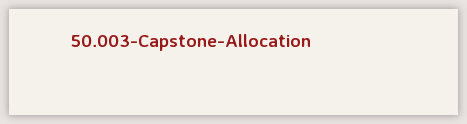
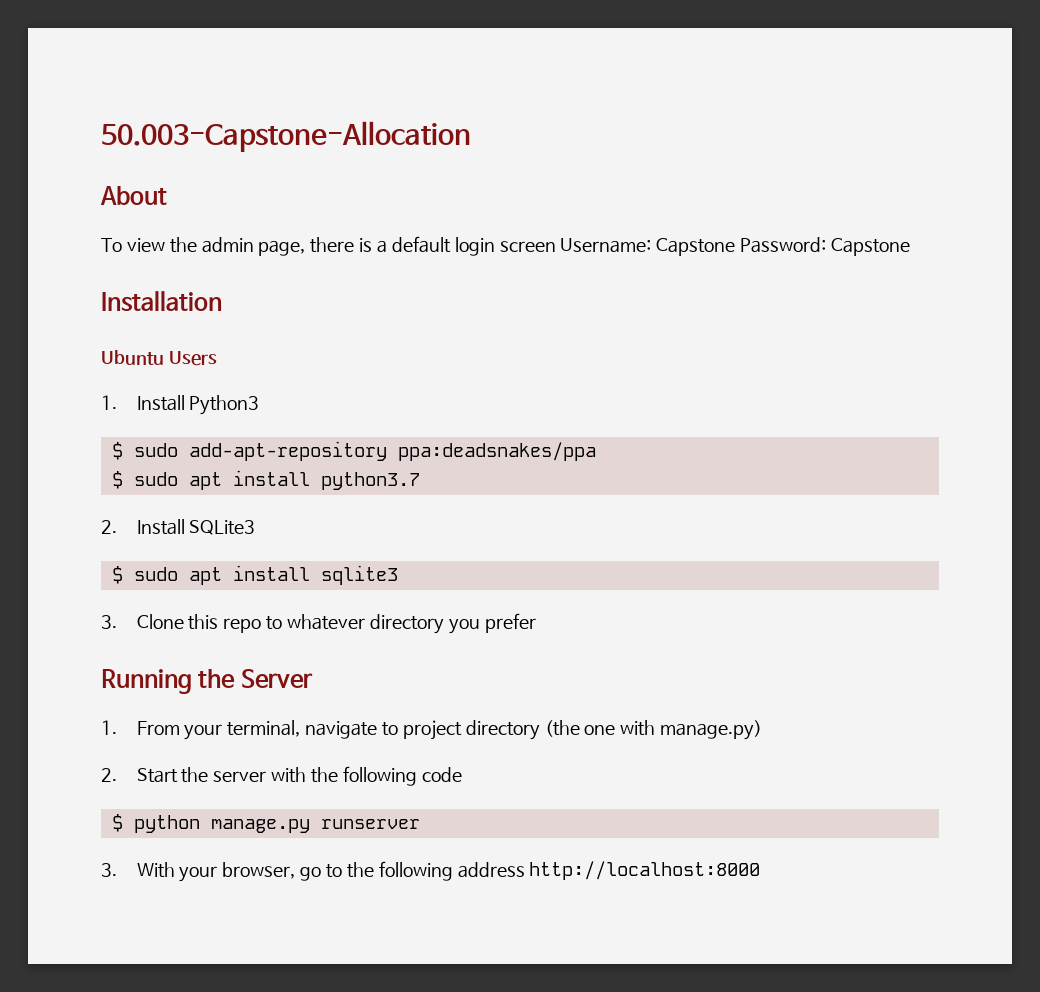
(311, 42) none -> [100,186,167,205] [101,236,910,256] [101,291,222,312] [101,350,217,366] [101,395,260,415] [111,441,596,461] [111,470,420,490] [101,519,256,535] [111,565,398,585] [101,613,536,634] [101,669,313,694] [101,720,763,740] [101,766,462,786] [111,814,420,833] [101,861,761,882] // About // To view the admin page, there is a default login screen Username: Capstone Password: Capstone // Installation // Ubuntu Users // 1. Install Python3 // $ sudo add-apt-repository ppa:deadsnakes/ppa // $ sudo apt install python3.7 // 2. Install SQLite3 // $ sudo apt install sqlite3 // 3. Clone this repo to whatever directory you prefer // Running the Server // 1. From your terminal, navigate to project directory (the one with manage.py) // 2. Start the server with the following code // $ python manage.py runserver // 3. With your browser, go to the following address http://localhost:8000

